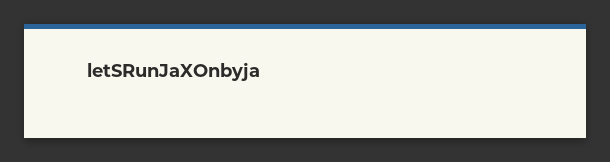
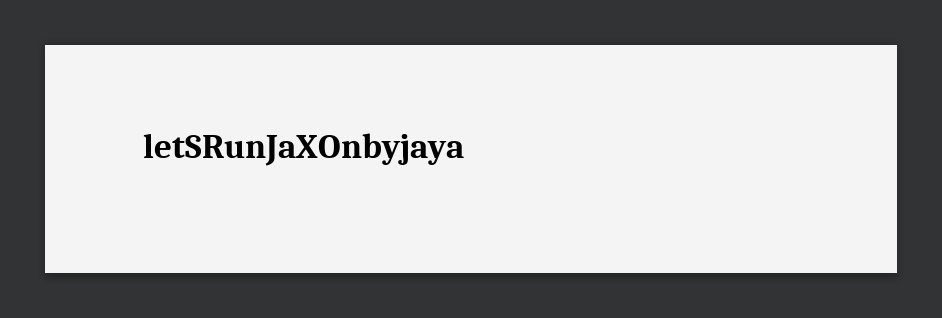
[87,62,260,81] letSRunJaXOnbyja -> [143,133,464,166] letSRunJaXOnbyjaya

